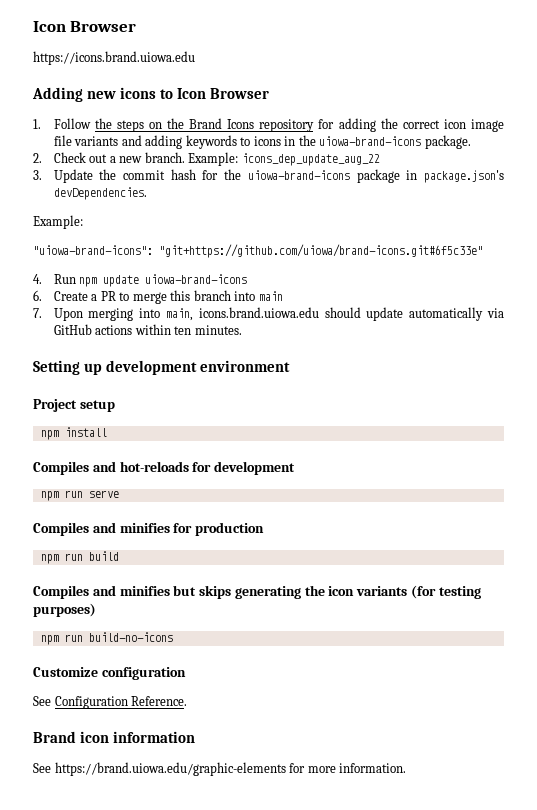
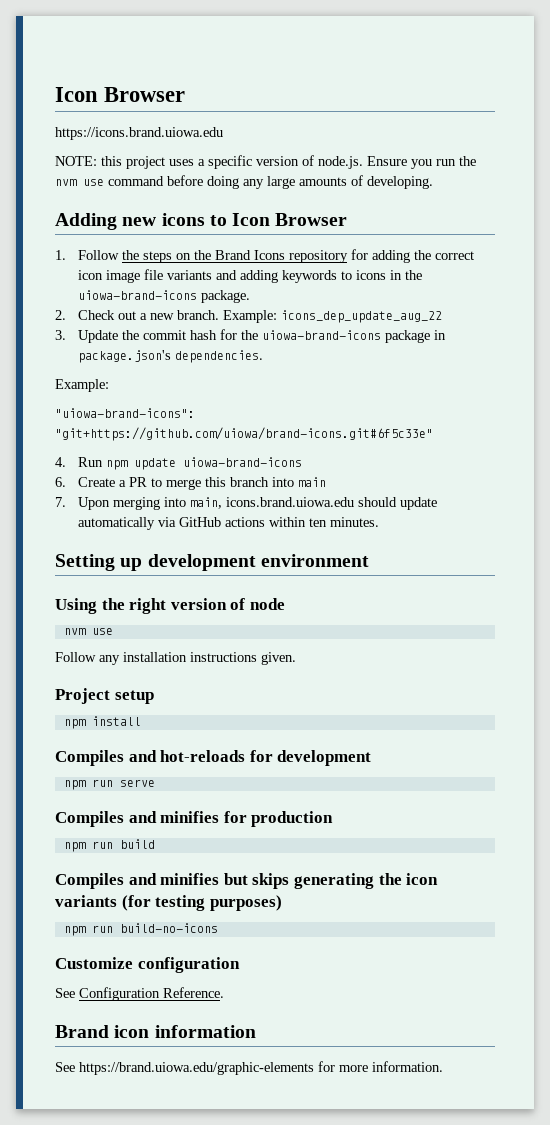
(195, 58) none -> [55,155,476,169] [55,175,433,189] // NOTE: this project uses a specific version of node.js. Ensure you run the nvm use command before doing any large amounts of developing.
[53,187,147,200] devDependencies. -> [174,350,263,363] dependencies.
(291, 366) none -> [55,598,285,614] [63,628,113,635] [55,652,296,665] // Using the right version of node // nvm use // Follow any installation instructions given.

